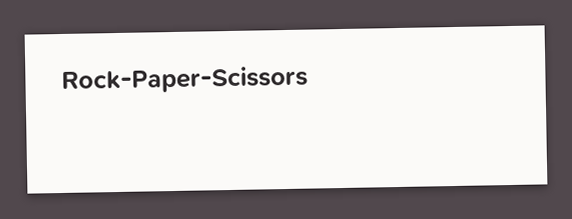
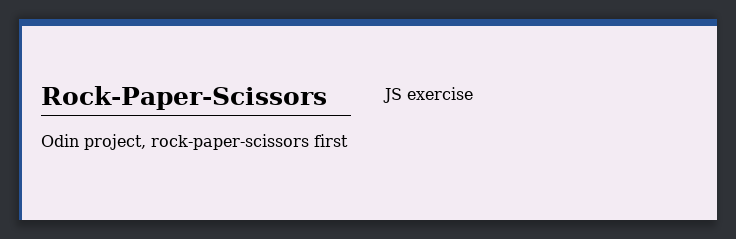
(308, 79) none -> [41,134,348,150] [383,87,473,103] // Odin project, rock-paper-scissors first JS exercise

